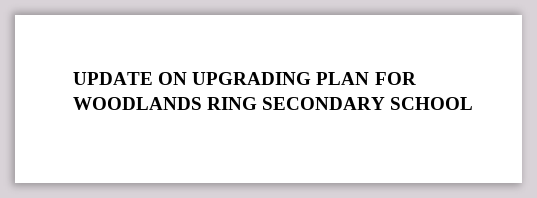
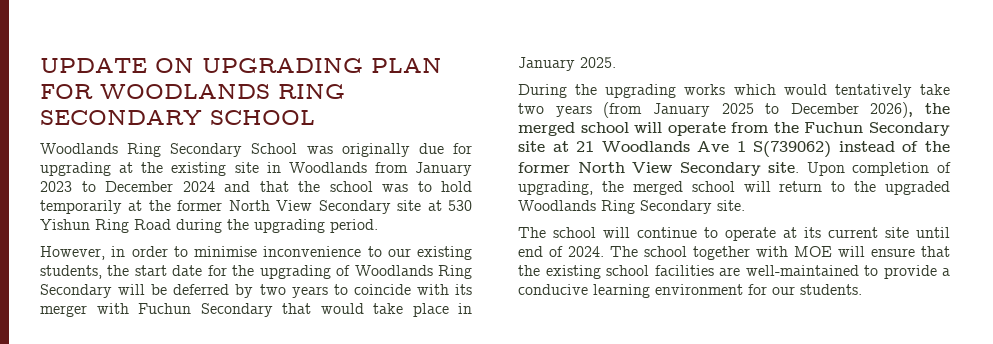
(474, 103) none -> [40,143,473,157] [40,162,472,176] [40,181,472,192] [40,200,473,214] [40,219,378,233] [40,246,472,260] [40,265,473,279] [40,284,473,298] [40,303,472,317] [518,57,616,71] [518,84,950,98] [518,102,950,118] [518,122,950,136] [518,141,950,158] [518,162,951,176] [518,181,950,195] [518,200,745,214] [518,227,950,241] [518,246,950,260] [518,265,950,279] [518,284,862,298] // Woodlands Ring Secondary School was originally due for upgrading at the existing site in Woodlands from January 2023 to December 2024 and that the school was to hold temporarily at the former North View Secondary site at 530 Yishun Ring Road during the upgrading period. // However, in order to minimise inconvenience to our existing students, the start date for the upgrading of Woodlands Ring Secondary will be deferred by two years to coincide with its merger with Fuchun Secondary that would take place in January 2025. // During the upgrading works which would tentatively take two years (from January 2025 to December 2026), the merged school will operate from the Fuchun Secondary site at 21 Woodlands Ave 1 S(739062) instead of the former North View Secondary site. Upon completion of upgrading, the merged school will return to the upgraded Woodlands Ring Secondary site. // The school will continue to operate at its current site until end of 2024. The school together with MOE will ensure that the existing school facilities are well-maintained to provide a conducive learning environment for our students.

